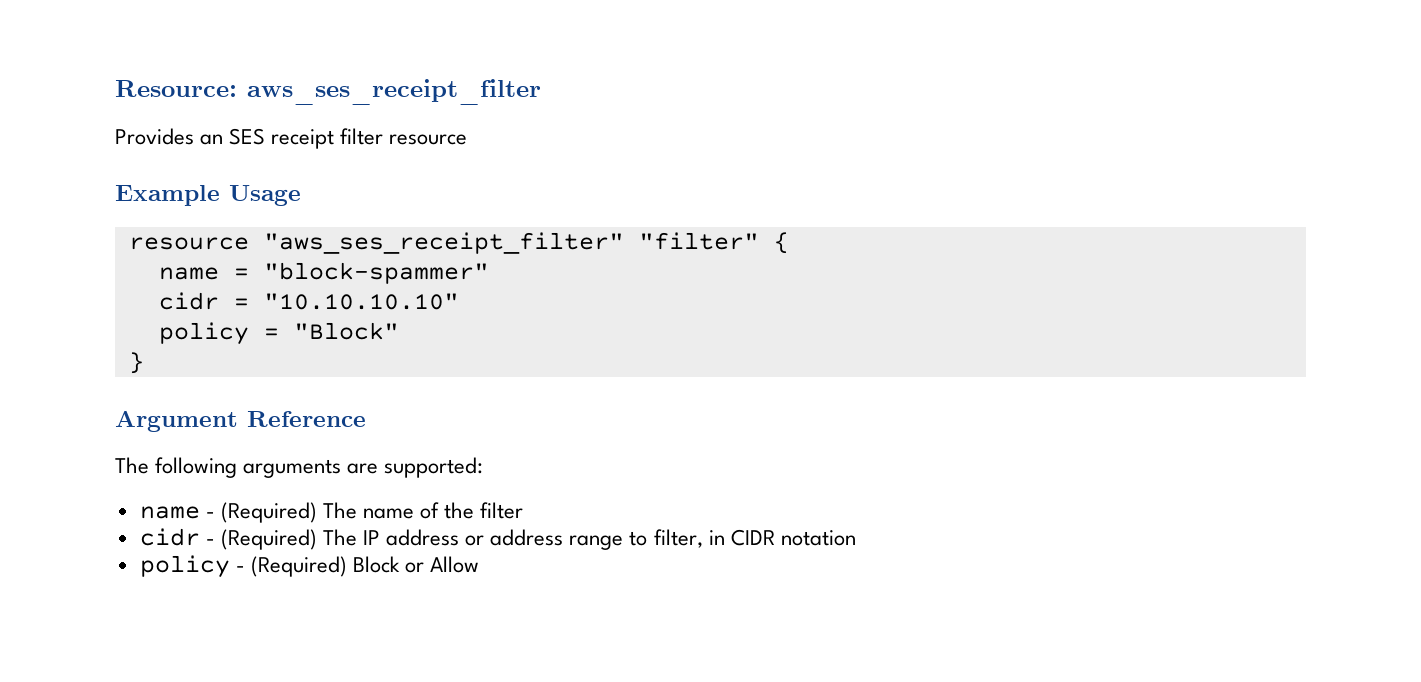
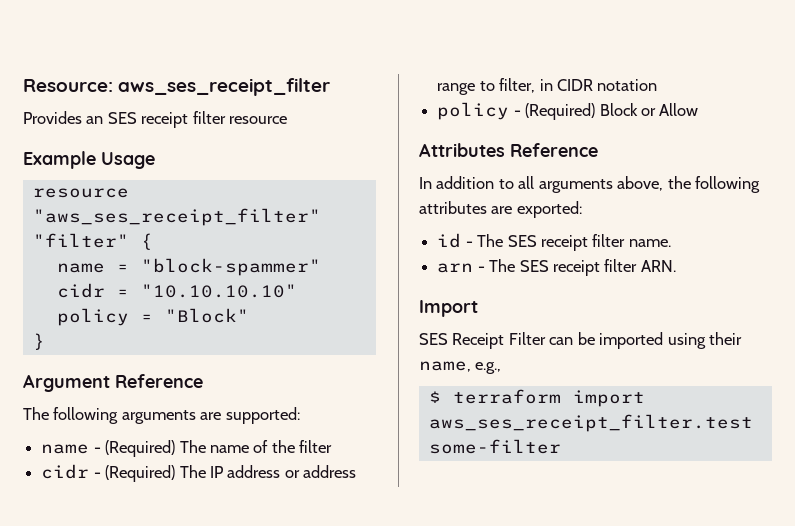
(480, 564) none -> [419,143,598,157] [419,176,761,193] [419,201,582,218] [437,233,671,251] [437,259,676,276] [419,300,478,317] [419,332,743,349] [419,361,502,374] [428,389,645,407] [428,414,753,432] [428,439,561,454] // Attributes Reference // In addition to all arguments above, the following attributes are exported: // id - The SES receipt filter name. // arn - The SES receipt filter ARN. // Import // SES Receipt Filter can be imported using their name, e.g., // $ terraform import aws_ses_receipt_filter.test some-filter

